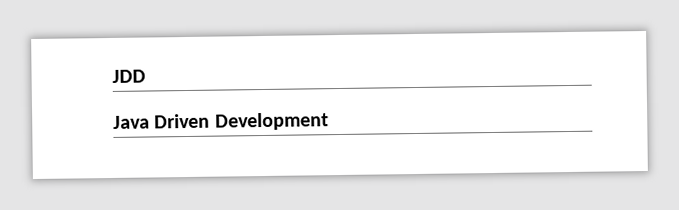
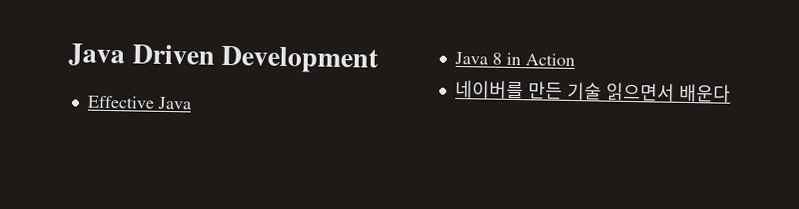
[112,69,146,83] JDD // -> (68, 55) none
(329, 121) none -> [86,95,192,110] [453,51,575,67] [454,79,731,103] // Effective Java // Java 8 in Action // 네이버를 만든 기술 읽으면서 배운다

